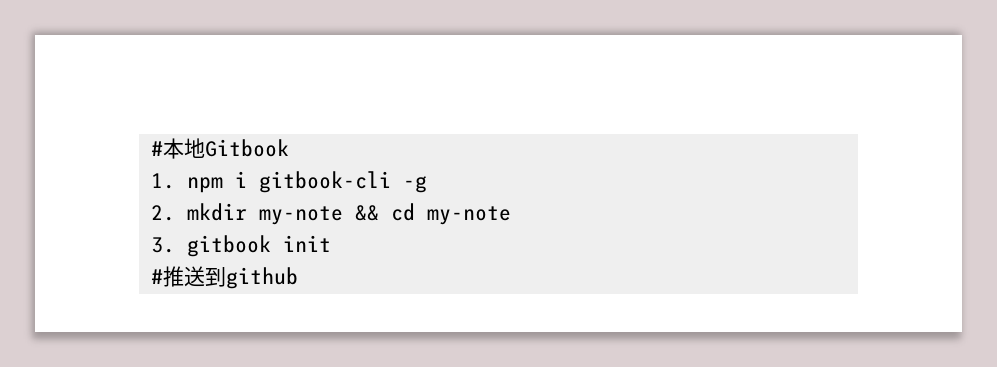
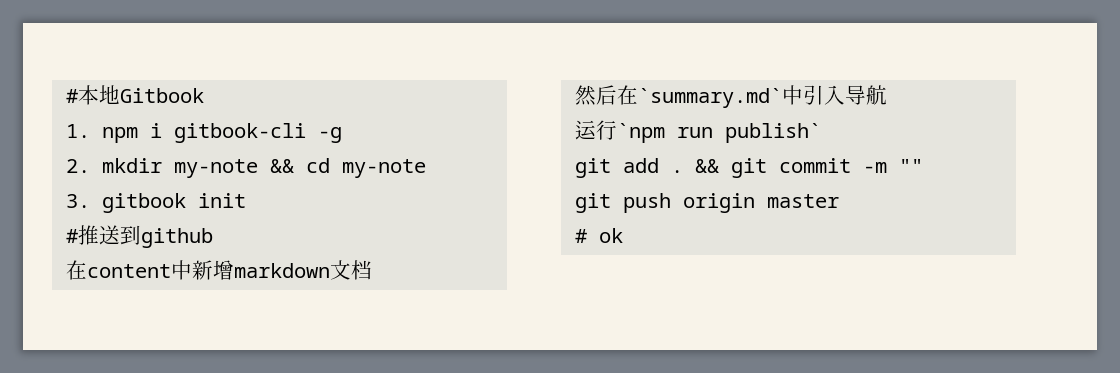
(298, 278) none -> [65,260,372,280] [574,85,887,108] [574,120,821,143] [574,158,923,178] [574,193,839,213] [574,228,623,243] // 在content中新增markdown文档 // 然后在`summary.md`中引入导航 // 运行`npm run publish` // git add . && git commit -m "" // git push origin master // # ok

